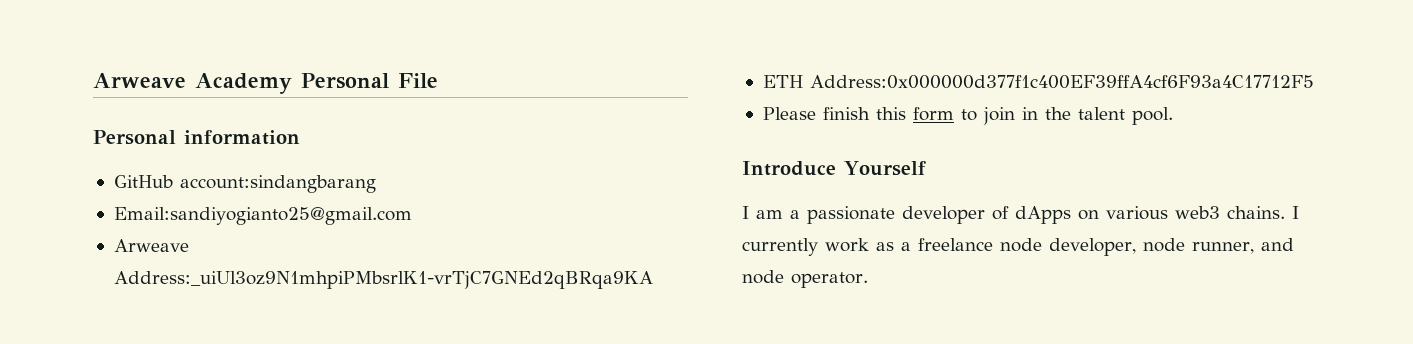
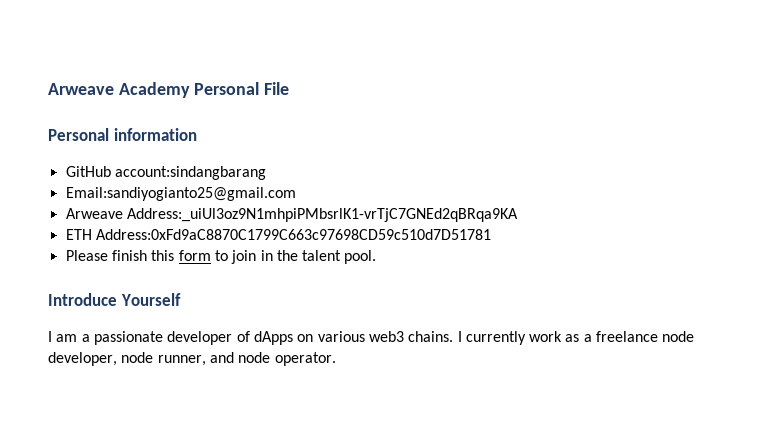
[809,75,1314,89] Address:0x000000d377f1c400EF39ffA4cf6F93a4C17712F5 -> [95,229,491,240] Address:0xFd9aC8870C1799C663c97698CD59c510d7D51781

